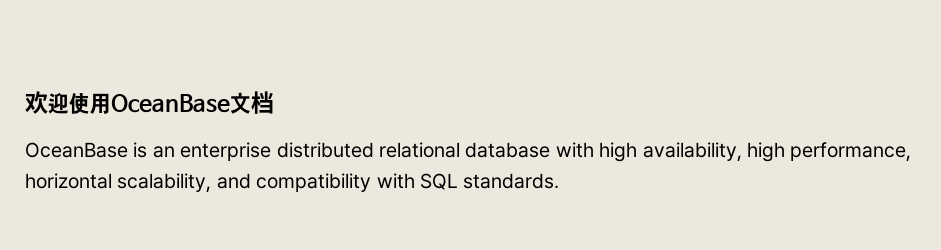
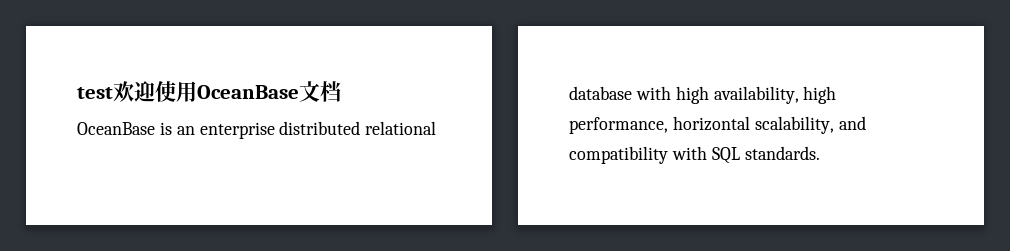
(25, 102) none -> [77,87,113,99] test

